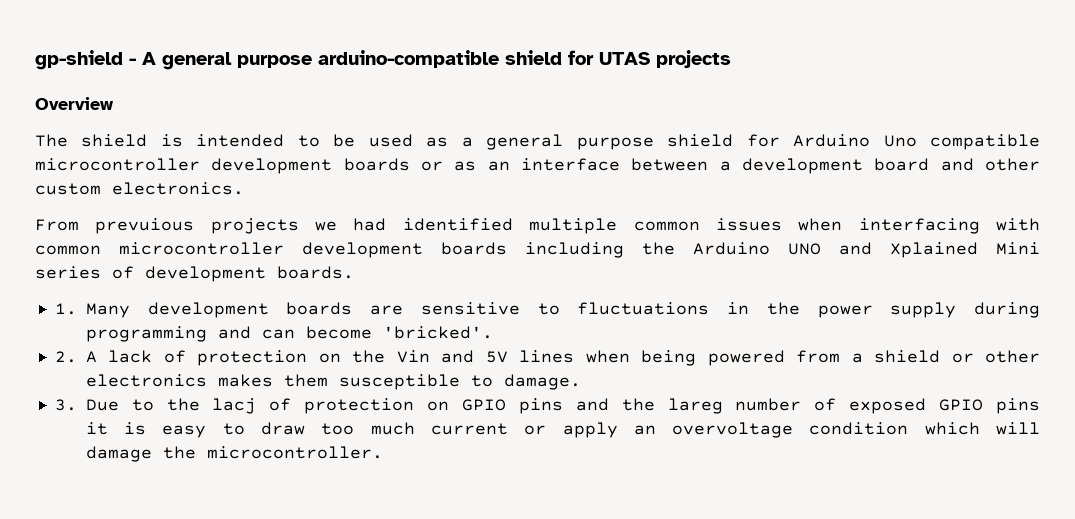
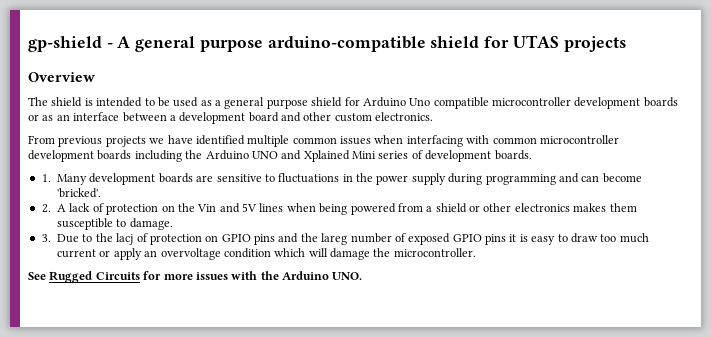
[95,218,195,234] prevuious -> [58,136,103,147] previous
[353,218,387,231] had -> [167,135,193,144] have
(383, 452) none -> [28,271,363,283] // See Rugged Circuits for more issues with the Arduino UNO.

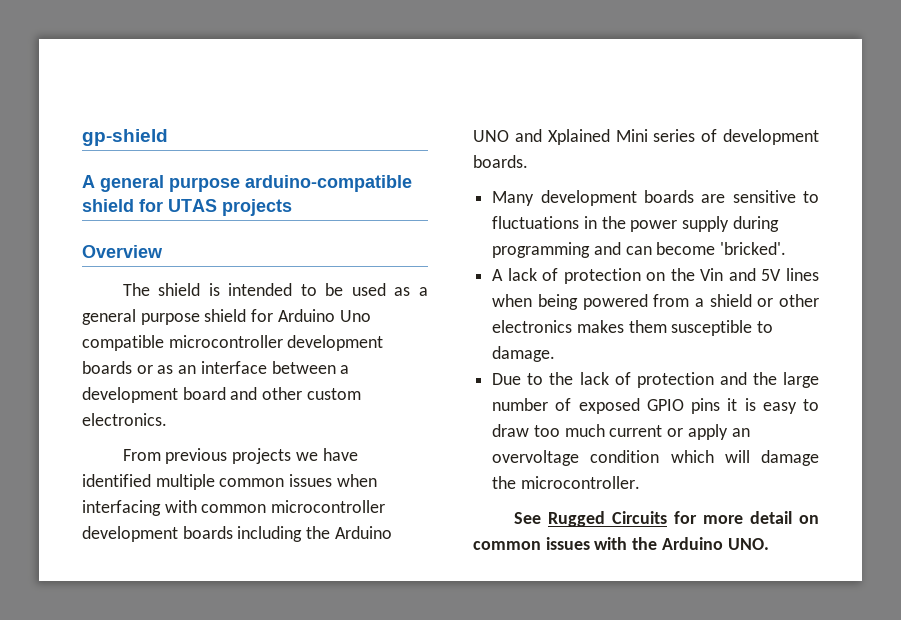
[106,43,113,48] - -> (168, 137) //
[41,174,51,182] 1. -> (528, 161) none
[41,204,51,213] 2. -> (787, 248) none
[41,234,51,242] 3. -> (556, 354) none
[116,233,275,245] lacj of protection on GPIO pins -> [579,372,714,388] lack of protection
[321,233,348,245] lareg -> [783,372,819,388] large
(193, 277) none -> [749,511,819,524] [473,541,541,550] detail on common

